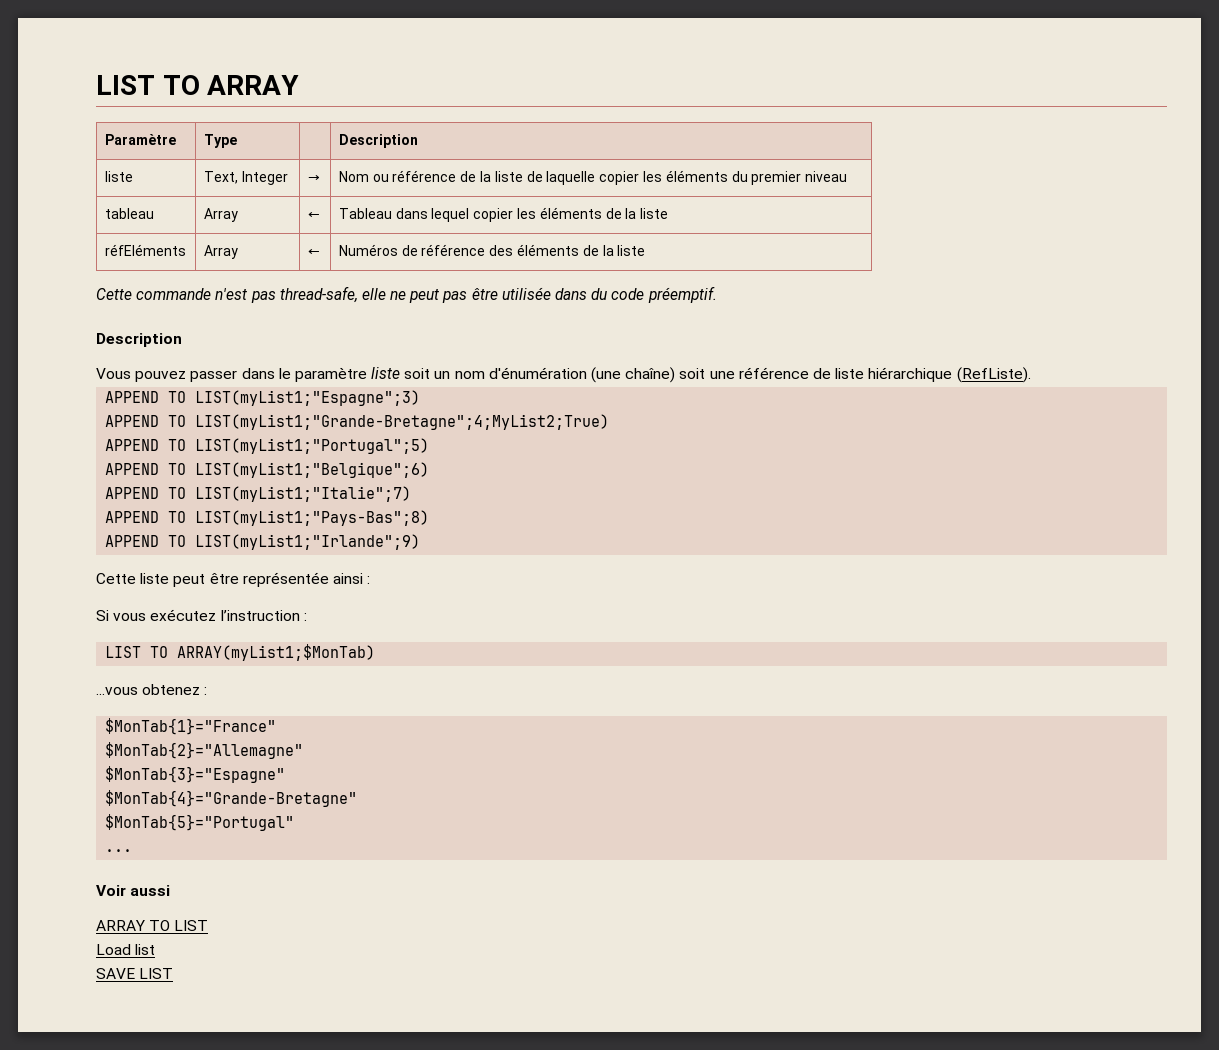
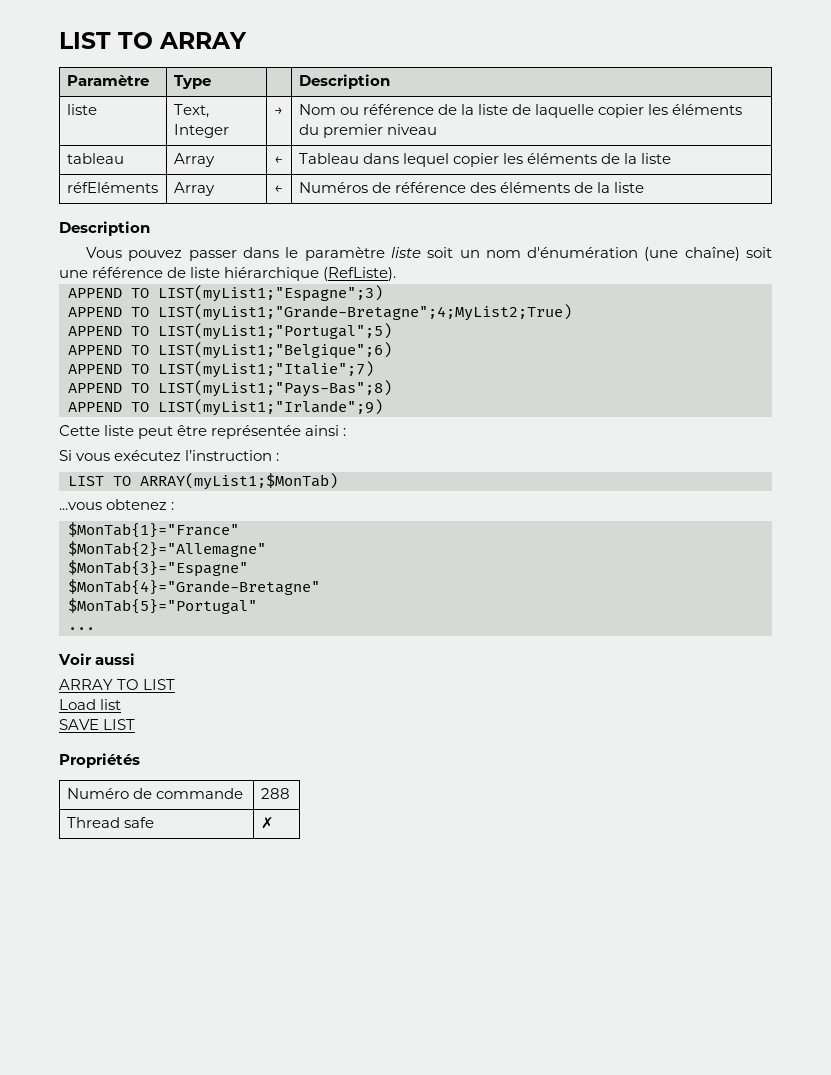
[96,286,717,303] // Cette commande n'est pas thread-safe, elle ne peut pas être utilisée dans du code préemptif. -> (645, 187) none
(174, 973) none -> [59,753,140,768] [66,788,243,799] [260,788,290,799] [66,817,154,828] [260,817,274,829] // Propriétés // Numéro de commande | 288 // Thread safe | ✗

